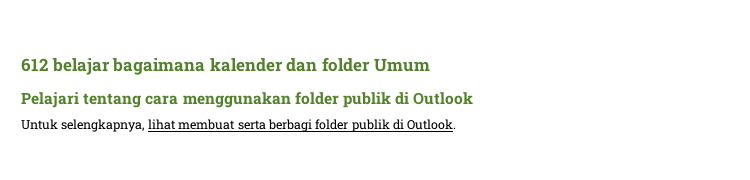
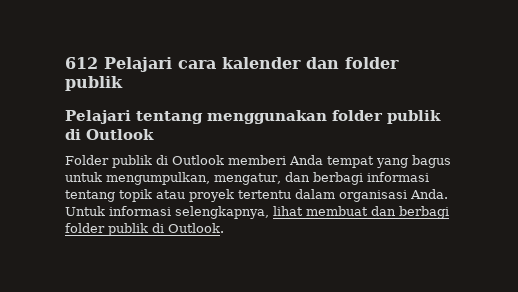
[51,58,206,75] belajar bagaimana -> [104,57,216,72] Pelajari cara
[373,58,430,72] Umum -> [65,76,123,91] publik
[145,95,179,105] cara -> (203, 117) none
[21,119,58,130] Untuk -> [65,155,451,168] [65,172,429,185] [65,189,448,202] [65,206,171,216] Folder publik di Outlook memberi Anda tempat yang bagus untuk mengumpulkan, mengatur, dan berbagi informasi tentang topik atau proyek tertentu dalam organisasi Anda. Untuk informasi
[237,120,266,130] serta -> [371,206,396,216] dan

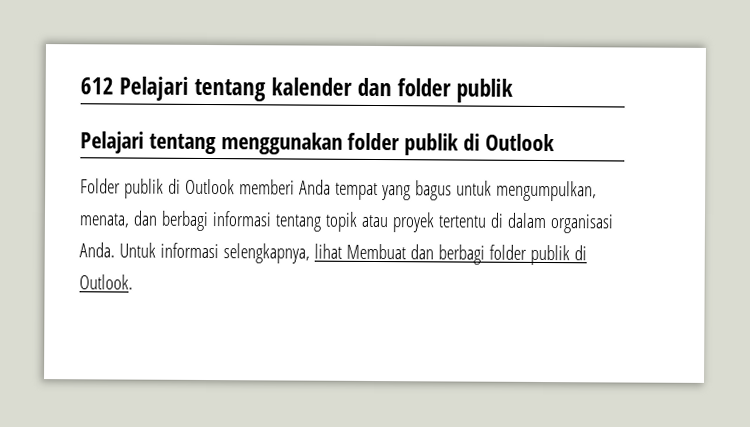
[178,60,216,69] cara -> [194,78,267,102] tentang
[214,173,281,185] mengatur, -> [79,213,129,228] menata,
(291, 194) none -> [489,212,504,228] di
[306,206,368,216] membuat -> [345,243,406,260] Membuat

